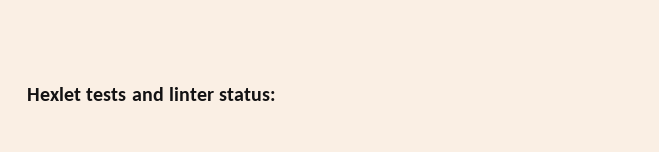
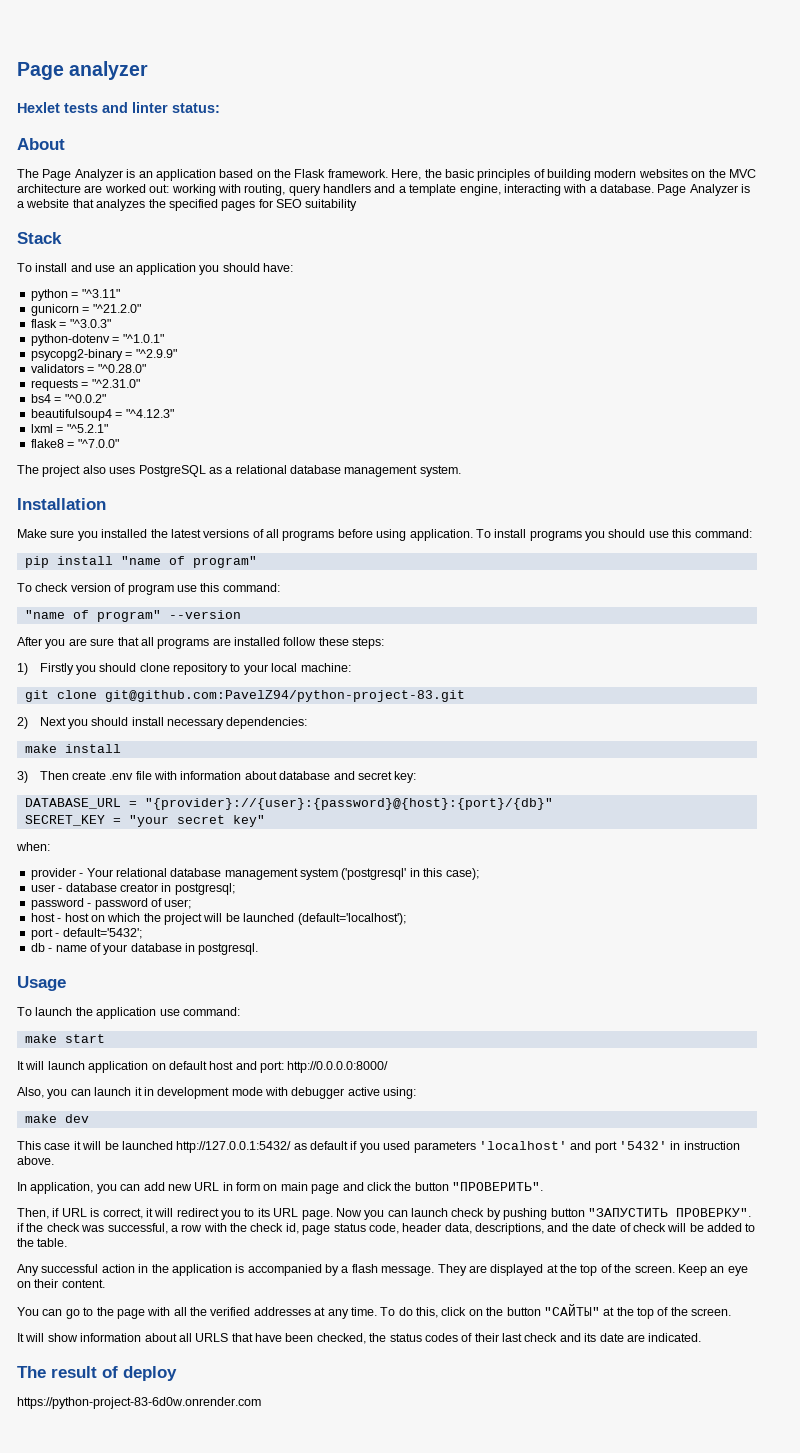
(27, 94) none -> [17,61,149,80] Page analyzer //
(277, 94) none -> [17,138,65,150] [17,169,756,181] [17,184,751,196] [17,199,358,211] [17,232,62,244] [17,263,293,275] [30,289,120,301] [30,304,141,316] [30,319,111,328] [30,334,164,346] [30,349,177,361] [30,364,146,373] [30,379,140,391] [30,394,106,403] [30,409,174,421] [30,424,108,433] [30,439,119,448] [17,465,461,477] [17,498,106,510] [17,529,752,541] [24,556,257,568] [17,583,280,595] [24,610,241,622] [17,637,385,649] [17,663,351,675] [24,690,465,702] [17,717,308,729] [24,744,121,753] [17,771,417,783] [24,798,553,810] [24,815,265,827] [16,842,50,851] [30,868,479,880] [30,883,235,895] [30,898,192,910] [30,913,406,925] [30,928,142,940] [30,943,259,955] [17,976,66,991] [17,1007,240,1019] [24,1034,105,1043] [17,1061,389,1073] [17,1087,417,1099] [24,1114,89,1123] [17,1141,740,1153] [17,1156,54,1165] [17,1182,543,1194] [17,1208,751,1220] [17,1223,756,1235] [17,1238,68,1247] [17,1264,748,1276] [17,1279,105,1288] [17,1304,732,1319] [17,1333,702,1344] [17,1366,177,1381] [17,1397,261,1409] // About // The Page Analyzer is an application based on the Flask framework. Here, the basic principles of building modern websites on the MVC architecture are worked out: working with routing, query handlers and a template engine, interacting with a database. Page Analyzer is a website that analyzes the specified pages for SEO suitability // Stack // To install and use an application you should have: // python = "^3.11" // gunicorn = "^21.2.0" // flask = "^3.0.3" // python-dotenv = "^1.0.1" // psycopg2-binary = "^2.9.9" // validators = "^0.28.0" // requests = "^2.31.0" // bs4 = "^0.0.2" // beautifulsoup4 = "^4.12.3" // lxml = "^5.2.1" // flake8 = "^7.0.0" // The project also uses PostgreSQL as a relational database management system. // Installation // Make sure you installed the latest versions of all programs before using application. To install programs you should use this command: // pip install "name of program" // To check version of program use this command: // "name of program" --version // After you are sure that all programs are installed follow these steps: // 1) Firstly you should clone repository to your local machine: // git clone git@github.com:PavelZ94/python-project-83.git // 2) Next you should install necessary dependencies: // make install // 3) Then create .env file with information about database and secret key: // DATABASE_URL = "{provider}://{user}:{password}@{host}:{port}/{db}" // SECRET_KEY = "your secret key" // when: // provider - Your relational database management system ('postgresql' in this case); // user - database creator in postgresql; // password - password of user; // host - host on which the project will be launched (default='localhost'); // port - default='5432'; // db - name of your database in postgresql. // Usage // To launch the application use command: // make start // It will launch application on default host and port: http://0.0.0.0:8000/ // Also, you can launch it in development mode with debugger active using: // make dev // This case it will be launched http://127.0.0.1:5432/ as default if you used parameters 'localhost' and port '5432' in instruction above. // In application, you can add new URL in form on main page and click the button "ПРОВЕРИТЬ". // Then, if URL is correct, it will redirect you to its URL page. Now you can launch check by pushing button "ЗАПУСТИТЬ ПРОВЕРКУ". if the check was successful, a row with the check id, page status code, header data, descriptions, and the date of check will be added to the table. // Any successful action in the application is accompanied by a flash message. They are displayed at the top of the screen. Keep an eye on their content. // You can go to the page with all the verified addresses at any time. To do this, click on the button "САЙТЫ" at the top of the screen. // It will show information about all URLS that have been checked, the status codes of their last check and its date are indicated. // The result of deploy // https://python-project-83-6d0w.onrender.com

